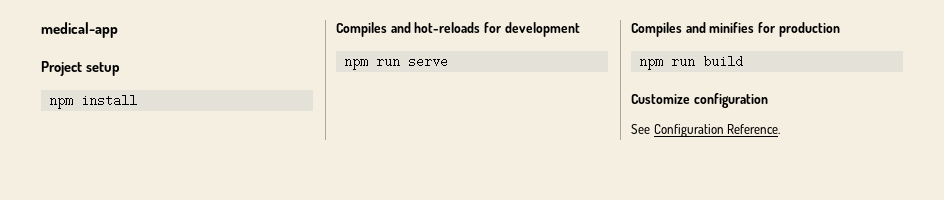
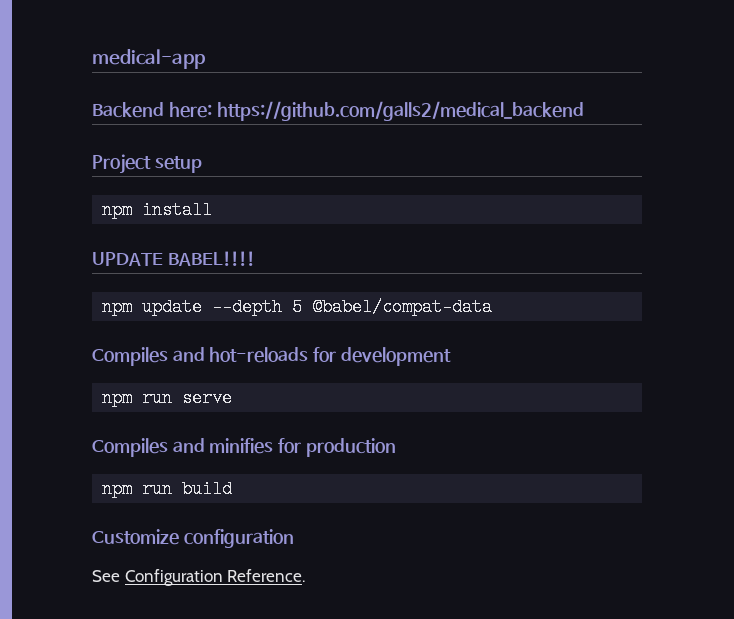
(118, 30) none -> [92,101,584,121] // Backend here: https://github.com/galls2/medical_backend
(137, 100) none -> [92,251,255,266] [102,298,493,316] // UPDATE BABEL!!!! // npm update --depth 5 @babel/compat-data

